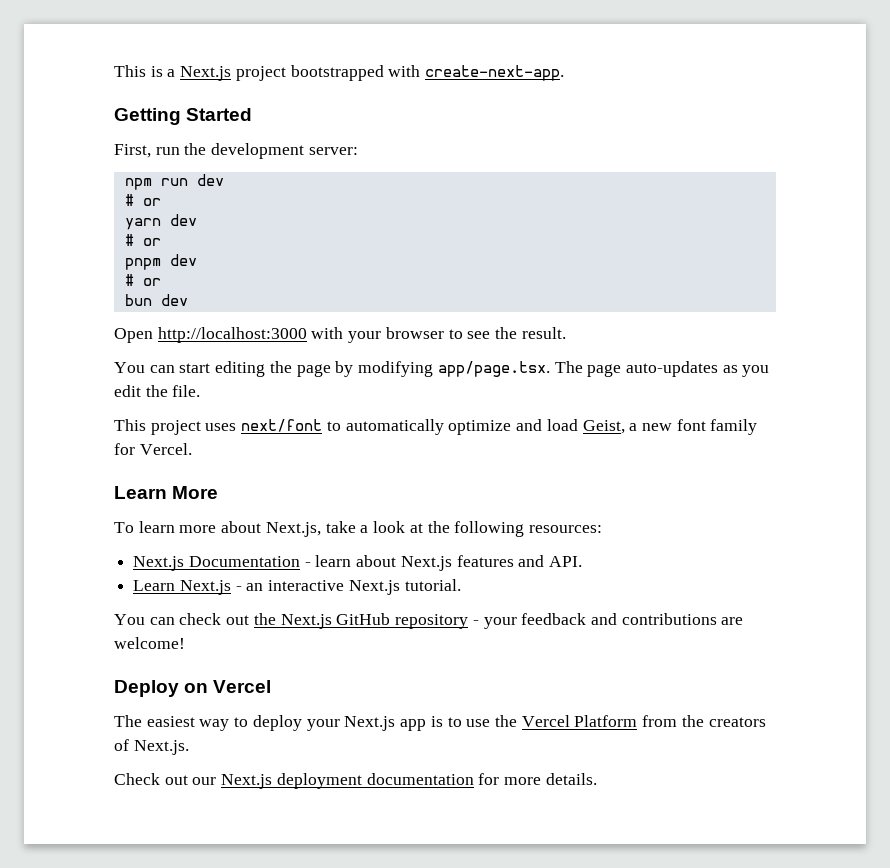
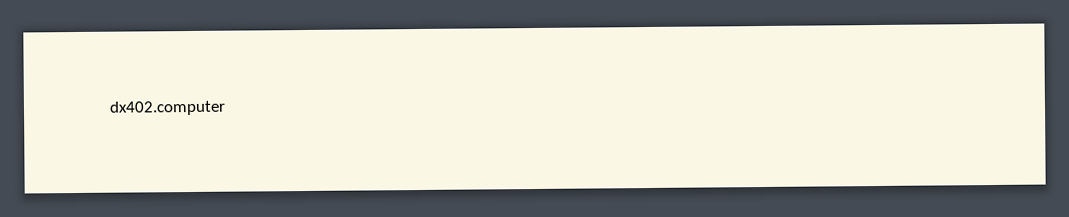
[114,65,565,81] [114,108,253,125] [114,143,358,159] [124,174,224,190] [124,194,161,206] [124,214,197,230] [124,234,161,246] [124,254,197,270] [124,274,161,286] [124,294,188,306] [114,327,566,343] [114,361,770,377] [114,385,201,397] [114,419,758,435] [114,443,192,455] [114,486,219,499] [114,521,602,537] [133,555,583,571] [133,579,461,595] [114,613,744,629] [114,637,185,649] [114,680,272,697] [114,715,766,731] [114,739,189,755] [114,773,597,789] This is a Next.js project bootstrapped with create-next-app. // Getting Started // First, run the development server: // npm run dev // # or // yarn dev // # or // pnpm dev // # or // bun dev // Open http://localhost:3000 with your browser to see the result. // You can start editing the page by modifying app/page.tsx. The page auto-updates as you edit the file. // This project uses next/font to automatically optimize and load Geist, a new font family for Vercel. // Learn More // To learn more about Next.js, take a look at the following resources: // Next.js Documentation - learn about Next.js features and API. // Learn Next.js - an interactive Next.js tutorial. // You can check out the Next.js GitHub repository - your feedback and contributions are welcome! // Deploy on Vercel // The easiest way to deploy your Next.js app is to use the Vercel Platform from the creators of Next.js. // Check out our Next.js deployment documentation for more details. -> [109,100,226,116] dx402.computer

